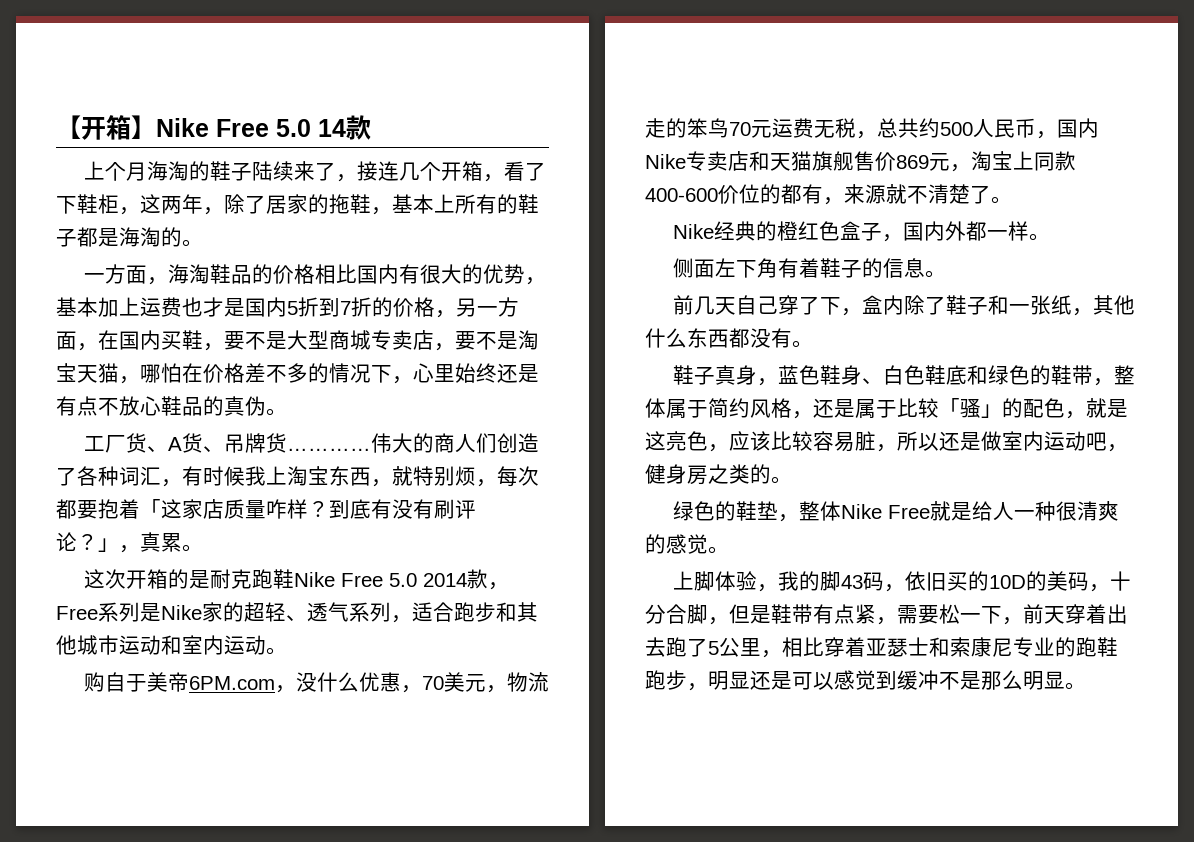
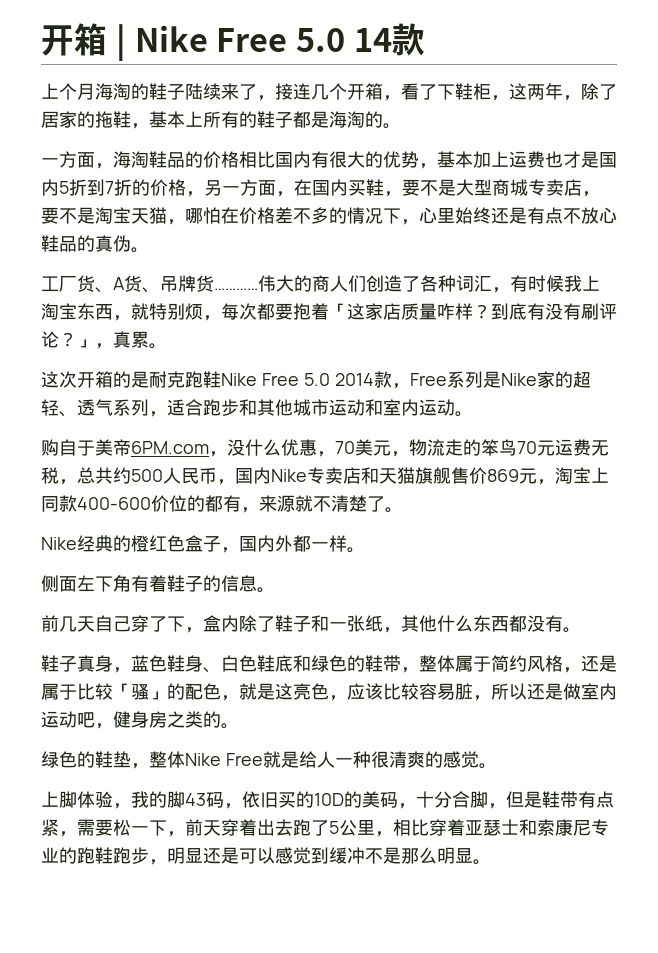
[56,115,156,140] 【开箱】 -> [41,23,126,61] 开箱 |

